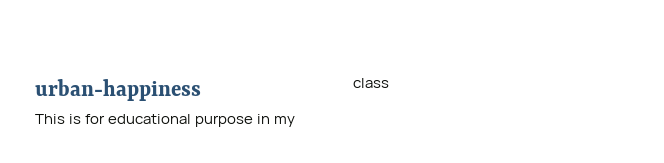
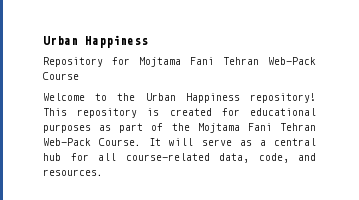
[35,79,201,101] [35,114,296,127] [353,78,389,88] urban-happiness // This is for educational purpose in my class -> [43,35,148,48] [43,57,316,67] [43,72,79,80] [43,93,316,103] [43,108,316,118] [43,123,316,133] [43,138,316,146] [43,153,316,163] [43,169,103,176] Urban Happiness // Repository for Mojtama Fani Tehran Web-Pack Course // Welcome to the Urban Happiness repository! This repository is created for educational purposes as part of the Mojtama Fani Tehran Web-Pack Course. It will serve as a central hub for all course-related data, code, and resources.

